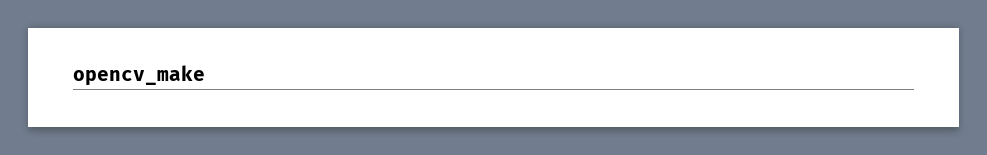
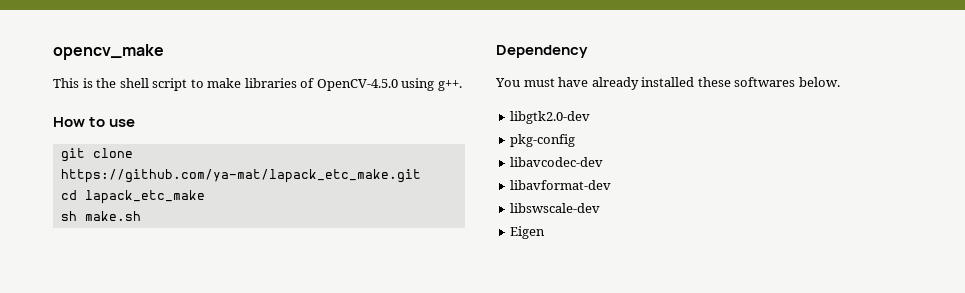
(205, 75) none -> [53,78,462,91] [53,117,136,127] [60,148,133,162] [60,169,421,183] [60,190,205,204] [60,211,141,221] [496,45,588,58] [495,77,840,90] [510,111,591,124] [510,134,576,147] [510,157,604,167] [510,180,612,190] [510,203,601,213] [510,226,546,239] // This is the shell script to make libraries of OpenCV-4.5.0 using g++. // How to use // git clone https://github.com/ya-mat/lapack_etc_make.git // cd lapack_etc_make // sh make.sh // Dependency // You must have already installed these softwares below. // libgtk2.0-dev // pkg-config // libavcodec-dev // libavformat-dev // libswscale-dev // Eigen

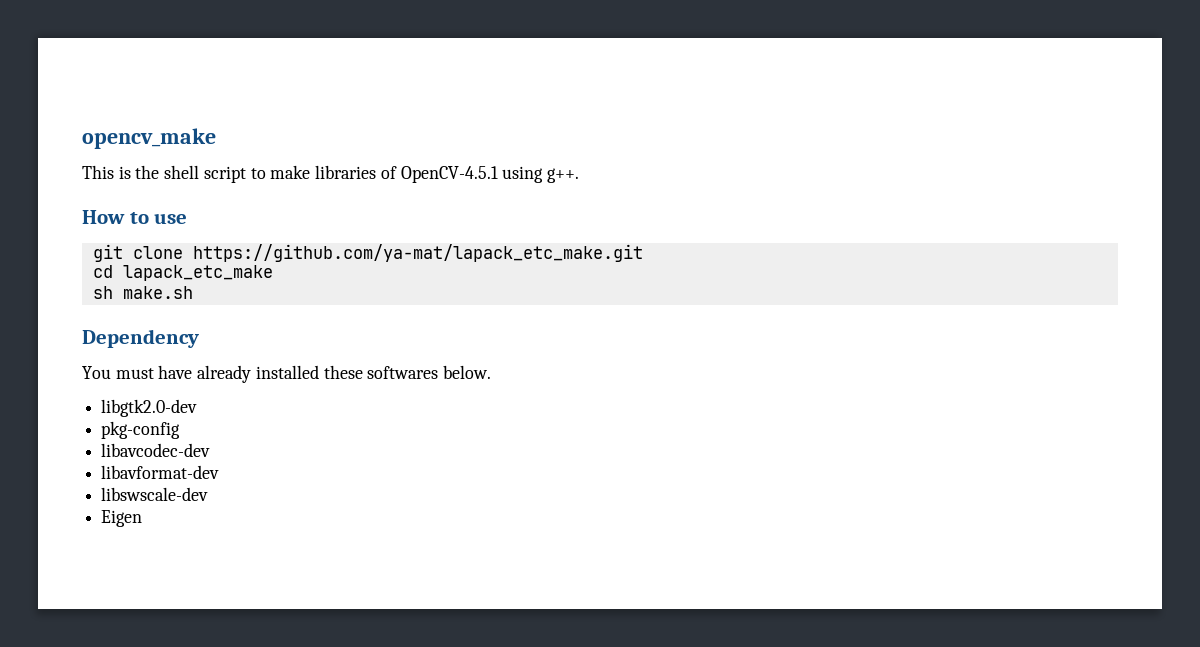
[316,79,398,91] OpenCV-4.5.0 -> [400,166,498,183] OpenCV-4.5.1

